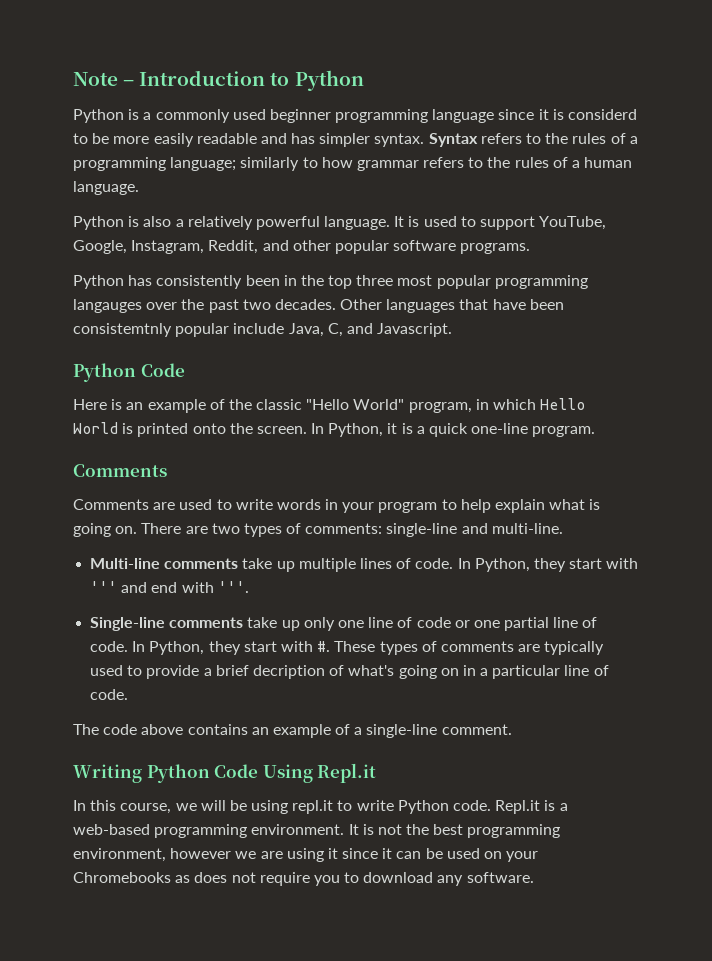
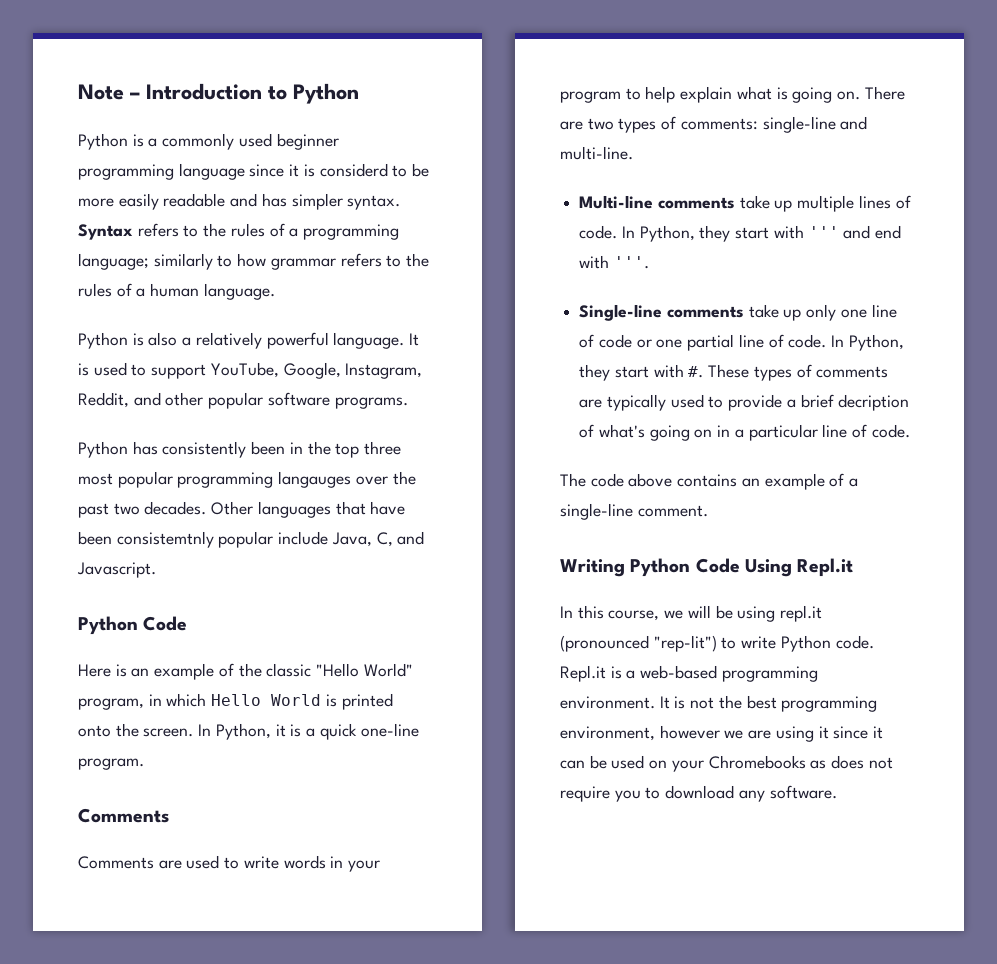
(334, 807) none -> [560,635,717,652] (pronounced "rep-lit")

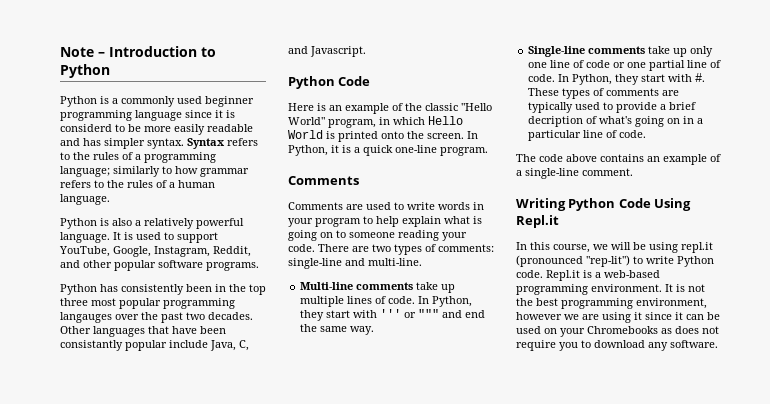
[116,531,214,548] consistemtnly -> [60,340,123,351] consistantly
[837,91,861,100] on. -> [320,230,467,241] [288,244,315,252] on to someone reading your code.
[843,225,902,239] [579,255,649,269] and end with '''. -> [404,309,486,318] [300,324,375,335] or """ and end the same way.

